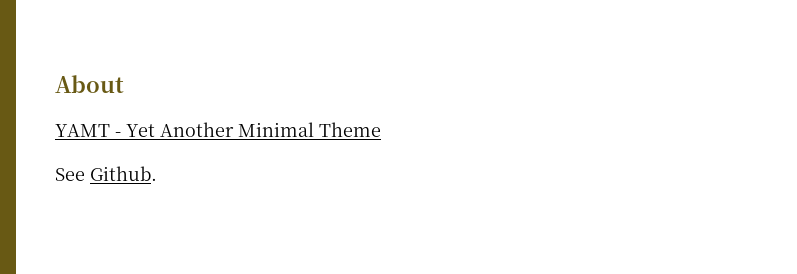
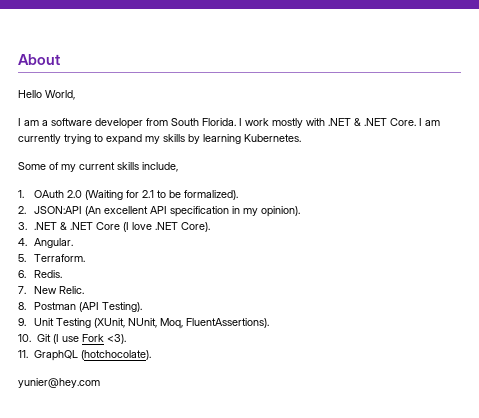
[55,122,381,137] [55,166,157,181] YAMT - Yet Another Minimal Theme // See Github. -> [18,90,75,100] [18,118,440,129] [18,134,301,145] [18,162,178,172] [18,190,238,200] [18,206,300,217] [18,222,210,232] [18,238,73,248] [18,254,85,262] [18,270,62,278] [18,286,84,294] [18,302,142,312] [18,318,269,329] [18,334,126,344] [18,350,151,361] [18,378,100,388] Hello World, // I am a software developer from South Florida. I work mostly with .NET & .NET Core. I am currently trying to expand my skills by learning Kubernetes. // Some of my current skills include, // 1. OAuth 2.0 (Waiting for 2.1 to be formalized). // 2. JSON:API (An excellent API specification in my opinion). // 3. .NET & .NET Core (I love .NET Core). // 4. Angular. // 5. Terraform. // 6. Redis. // 7. New Relic. // 8. Postman (API Testing). // 9. Unit Testing (XUnit, NUnit, Moq, FluentAssertions). // 10. Git (I use Fork <3). // 11. GraphQL (hotchocolate). // yunier@hey.com

